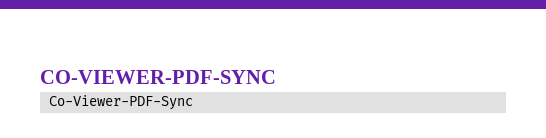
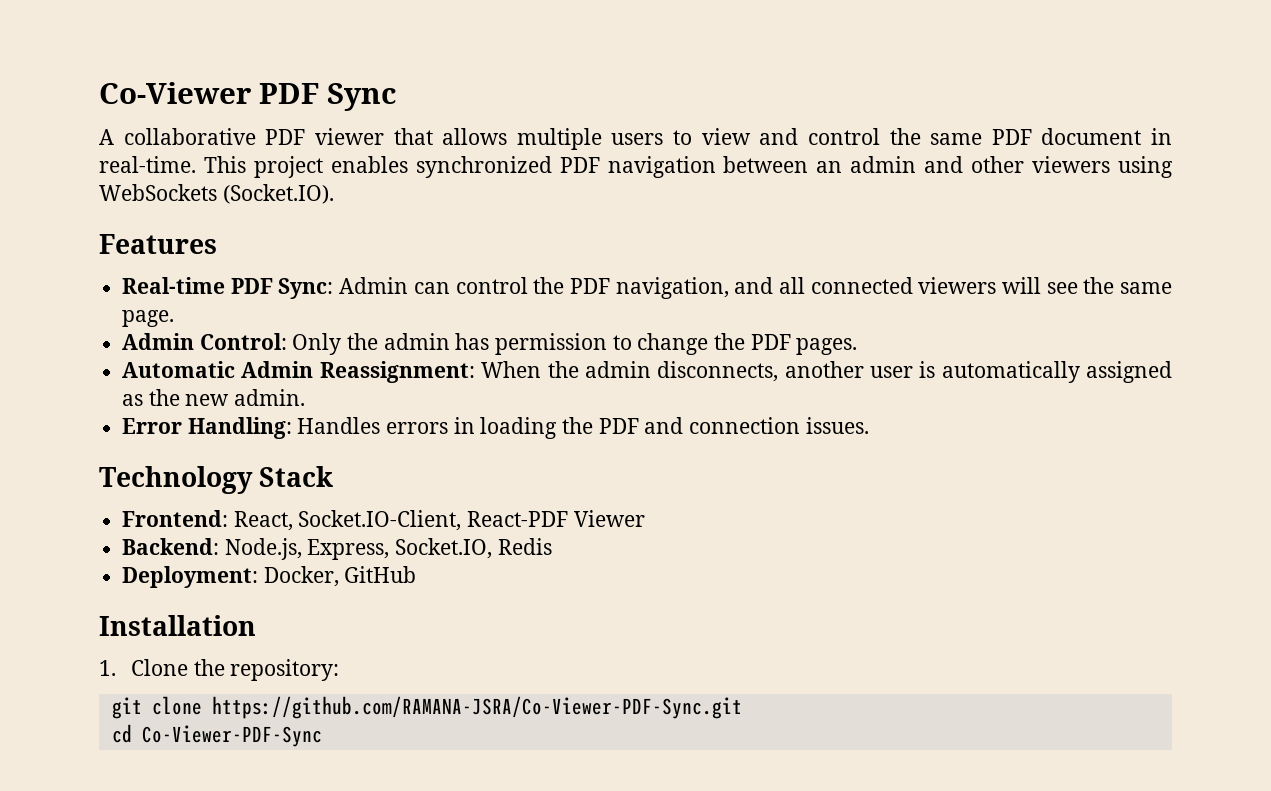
[40,70,276,84] CO-VIEWER-PDF-SYNC // -> [99,82,397,111] [99,128,1172,150] [99,156,1173,178] [99,184,334,204] [99,234,217,254] [122,277,1172,299] [122,310,175,327] [122,333,858,355] [122,361,1173,383] [122,389,306,406] [122,417,869,439] [99,466,334,494] [122,510,645,531] [122,538,552,560] [122,566,417,588] [99,615,256,636] [99,659,340,681] [111,696,742,719] [111,724,132,743] Co-Viewer PDF Sync // A collaborative PDF viewer that allows multiple users to view and control the same PDF document in real-time. This project enables synchronized PDF navigation between an admin and other viewers using WebSockets (Socket.IO). // Features // Real-time PDF Sync: Admin can control the PDF navigation, and all connected viewers will see the same page. // Admin Control: Only the admin has permission to change the PDF pages. // Automatic Admin Reassignment: When the admin disconnects, another user is automatically assigned as the new admin. // Error Handling: Handles errors in loading the PDF and connection issues. // Technology Stack // Frontend: React, Socket.IO-Client, React-PDF Viewer // Backend: Node.js, Express, Socket.IO, Redis // Deployment: Docker, GitHub // Installation // 1. Clone the repository: // git clone https://github.com/RAMANA-JSRA/Co-Viewer-PDF-Sync.git // cd

